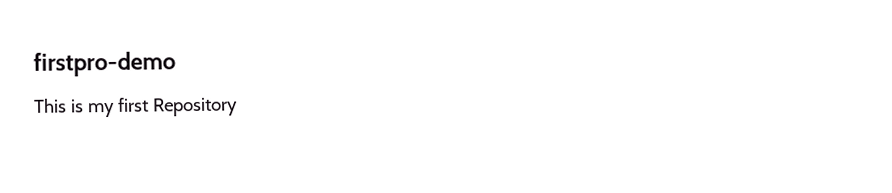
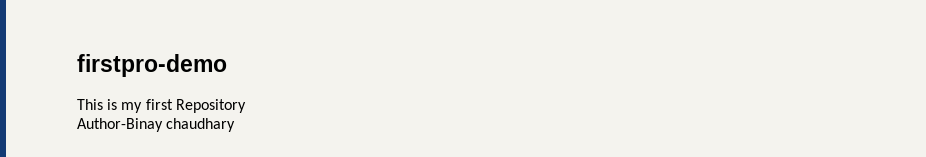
(238, 107) none -> [77,118,236,132] // Author-Binay chaudhary

